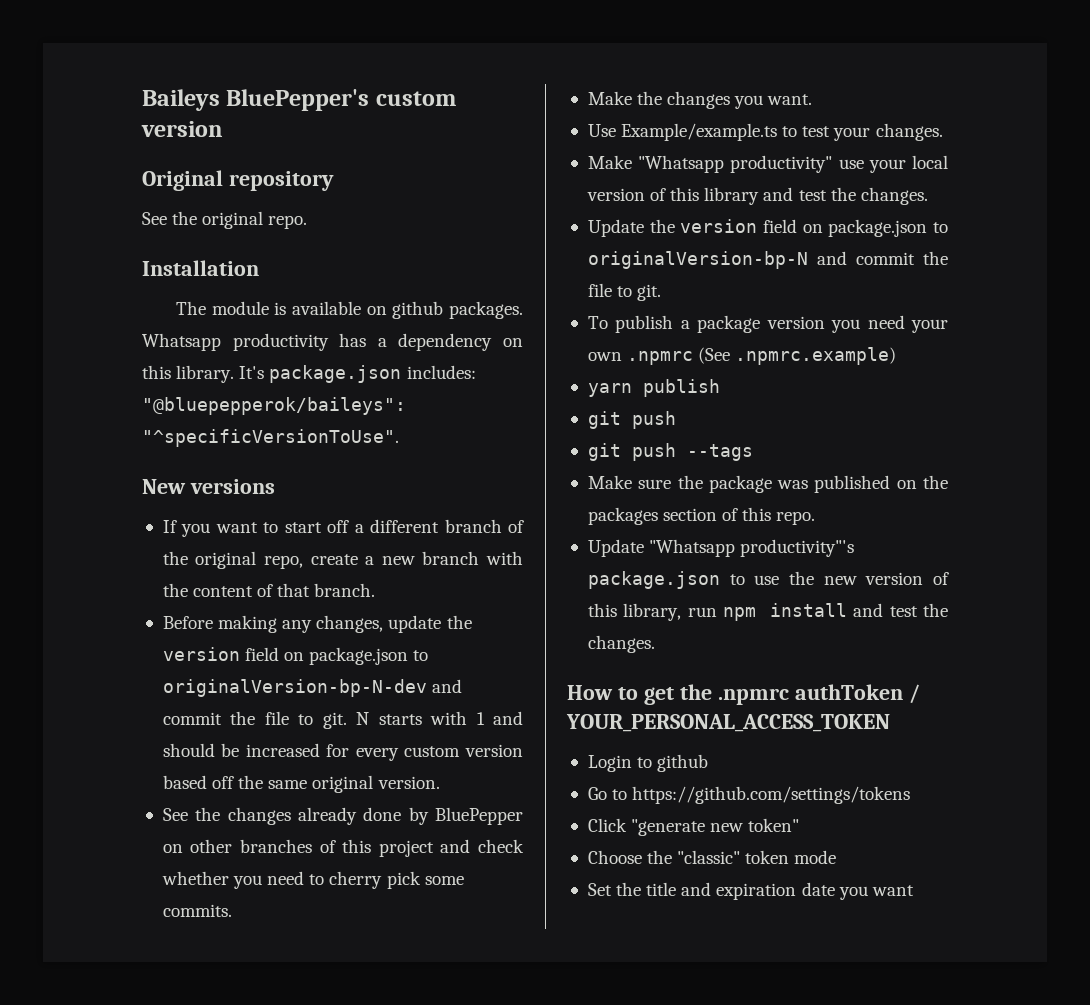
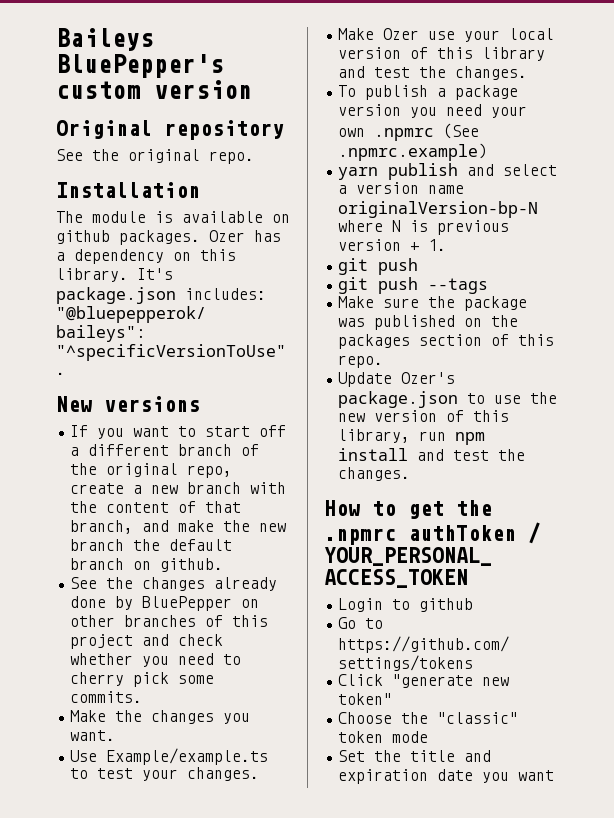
[142,333,329,351] Whatsapp productivity -> [209,230,245,242] Ozer
[314,583,376,597] [162,615,472,633] [162,647,429,665] [162,679,463,697] [162,711,523,729] [162,743,523,761] [162,775,440,793] branch. // Before making any changes, update the version field on package.json to originalVersion-bp-N-dev and commit the file to git. N starts with 1 and should be increased for every custom version based off the same original version. -> [70,520,287,534] [70,539,233,551] [70,558,224,572] branch, and make the new branch the default branch on github.
[638,155,833,173] "Whatsapp productivity" -> [383,28,420,40] Ozer
[587,219,948,237] [587,251,948,269] [587,283,662,301] // Update the version field on package.json to originalVersion-bp-N and commit the file to git. -> (528, 73) none
(720, 388) none -> [467,164,558,176] [338,182,465,194] [338,201,539,218] [338,220,510,235] [338,239,447,251] and select a version name originalVersion-bp-N where N is previous version + 1.
[649,539,855,557] "Whatsapp productivity"'s -> [401,372,456,384] Ozer's

